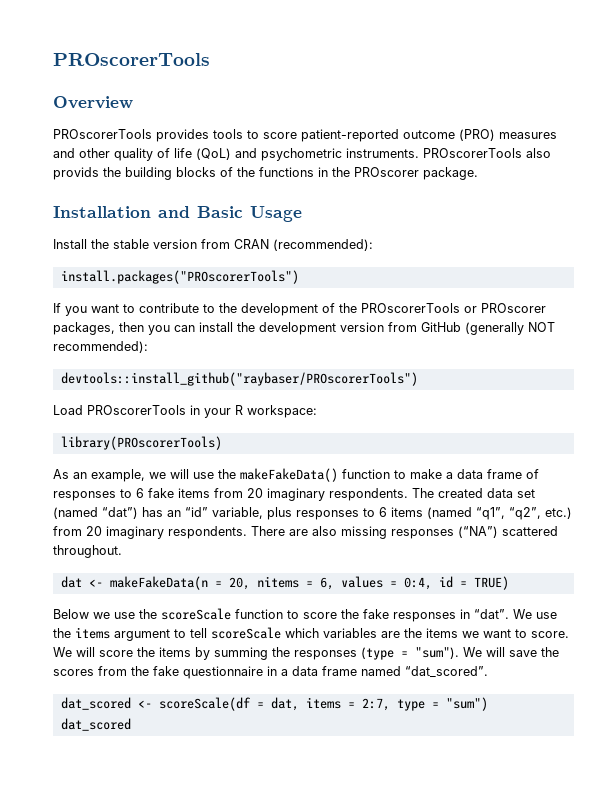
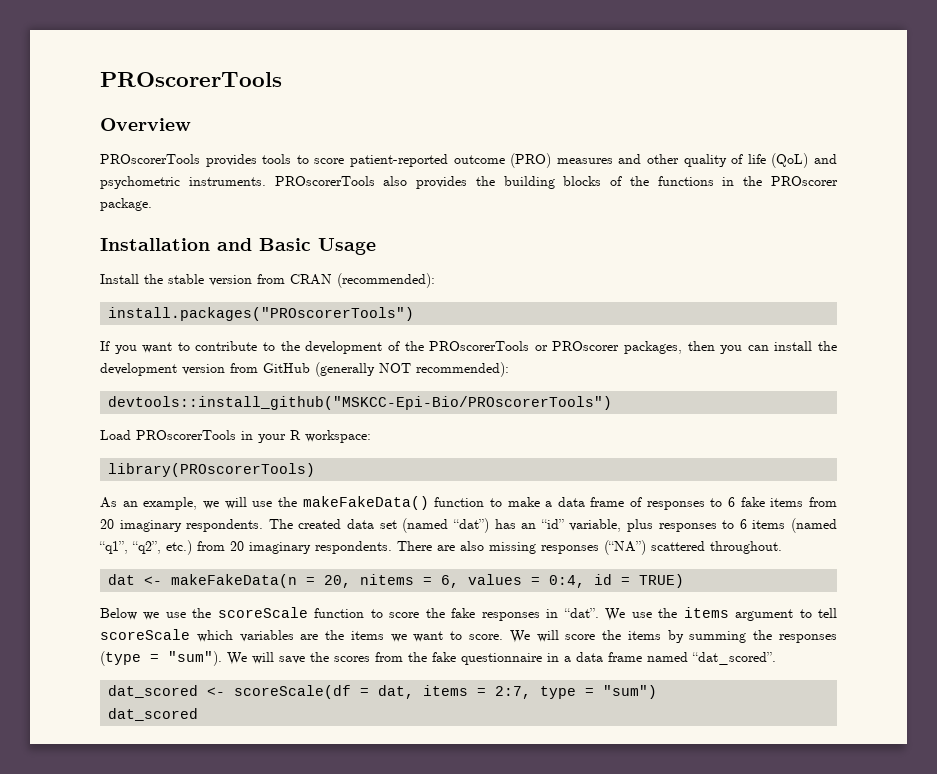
[53,167,99,180] provids -> [416,176,468,189] provides
[60,372,418,386] devtools::install_github("raybaser/PROscorerTools") -> [108,396,613,410] devtools::install_github("MSKCC-Epi-Bio/PROscorerTools")

